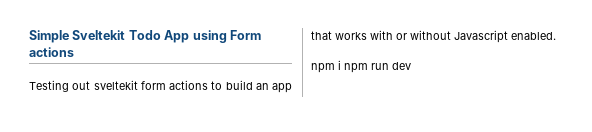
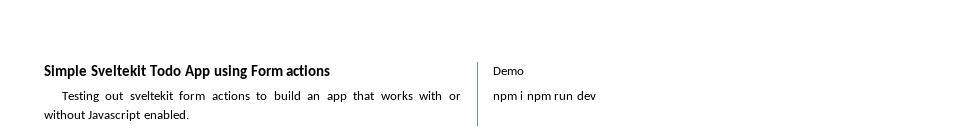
(556, 36) none -> [493,67,524,75] // Demo

